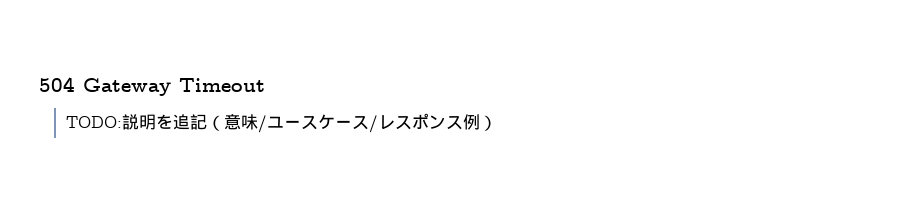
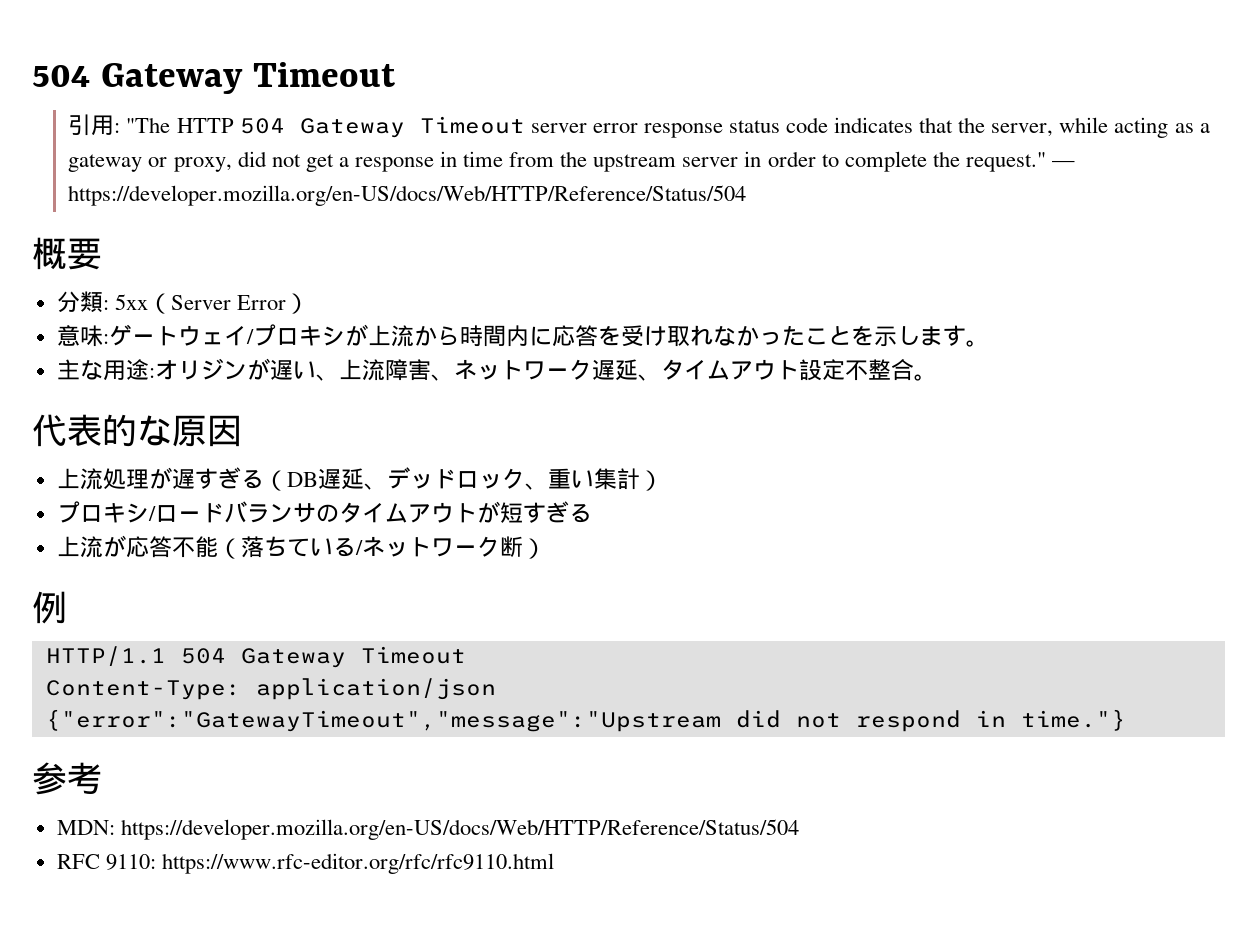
[39,77,265,96] [65,113,497,133] 504 Gateway Timeout // TODO:説明を追記（意味/ユースケース/レスポンス例） -> [32,62,395,94] [68,114,1210,138] [68,151,1075,172] [68,185,747,206] [32,237,102,270] [56,291,309,314] [56,324,989,347] [56,358,937,381] [32,414,242,447] [56,467,663,491] [56,501,592,523] [56,535,546,559] [32,591,67,624] [45,646,466,668] [45,678,496,700] [45,709,1126,732] [32,762,102,795] [56,819,799,840] [56,853,554,874] 504 Gateway Timeout // 引用: "The HTTP 504 Gateway Timeout server error response status code indicates that the server, while acting as a gateway or proxy, did not get a response in time from the upstream server in order to complete the request." — https://developer.mozilla.org/en-US/docs/Web/HTTP/Reference/Status/504 // 概要 // 分類: 5xx（Server Error） // 意味:ゲートウェイ/プロキシが上流から時間内に応答を受け取れなかったことを示します。 // 主な用途:オリジンが遅い、上流障害、ネットワーク遅延、タイムアウト設定不整合。 // 代表的な原因 // 上流処理が遅すぎる（DB遅延、デッドロック、重い集計） // プロキシ/ロードバランサのタイムアウトが短すぎる // 上流が応答不能（落ちている/ネットワーク断） // 例 // HTTP/1.1 504 Gateway Timeout // Content-Type: application/json // {"error":"GatewayTimeout","message":"Upstream did not respond in time."} // 参考 // MDN: https://developer.mozilla.org/en-US/docs/Web/HTTP/Reference/Status/504 // RFC 9110: https://www.rfc-editor.org/rfc/rfc9110.html

